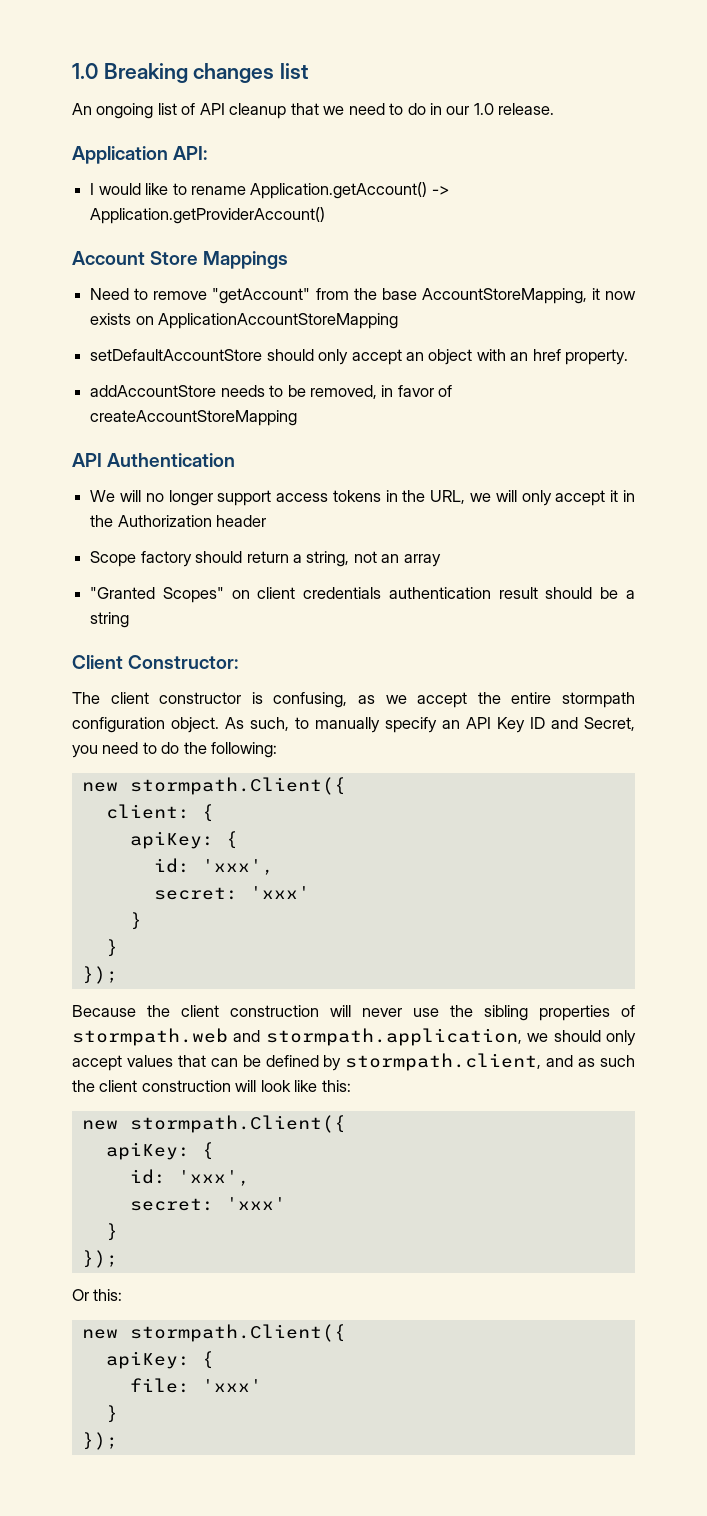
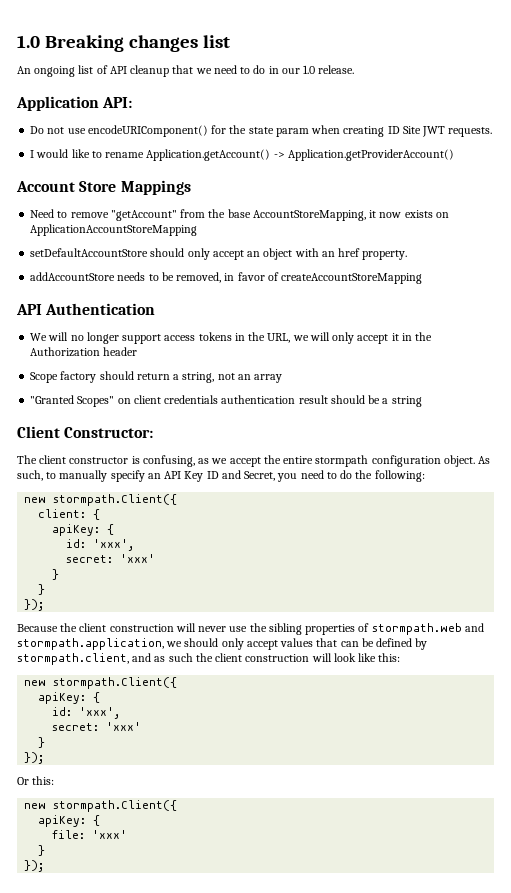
(208, 153) none -> [30,125,493,137] // Do not use encodeURIComponent() for the state param when creating ID Site JWT requests.

